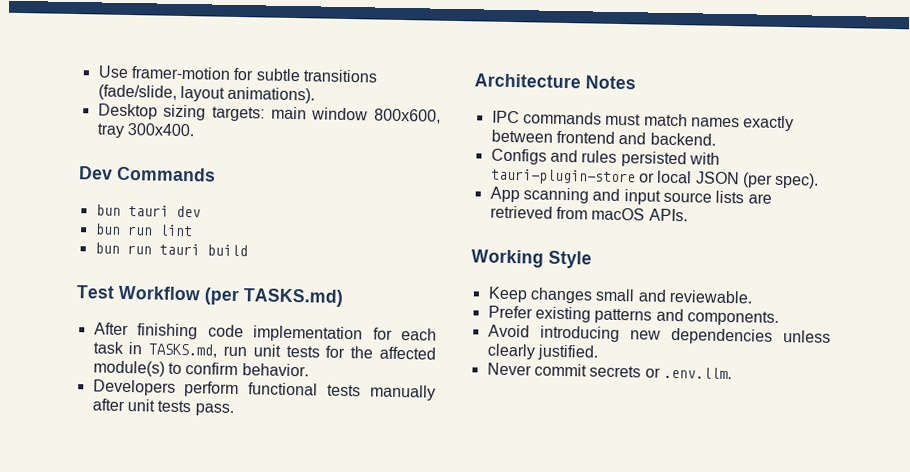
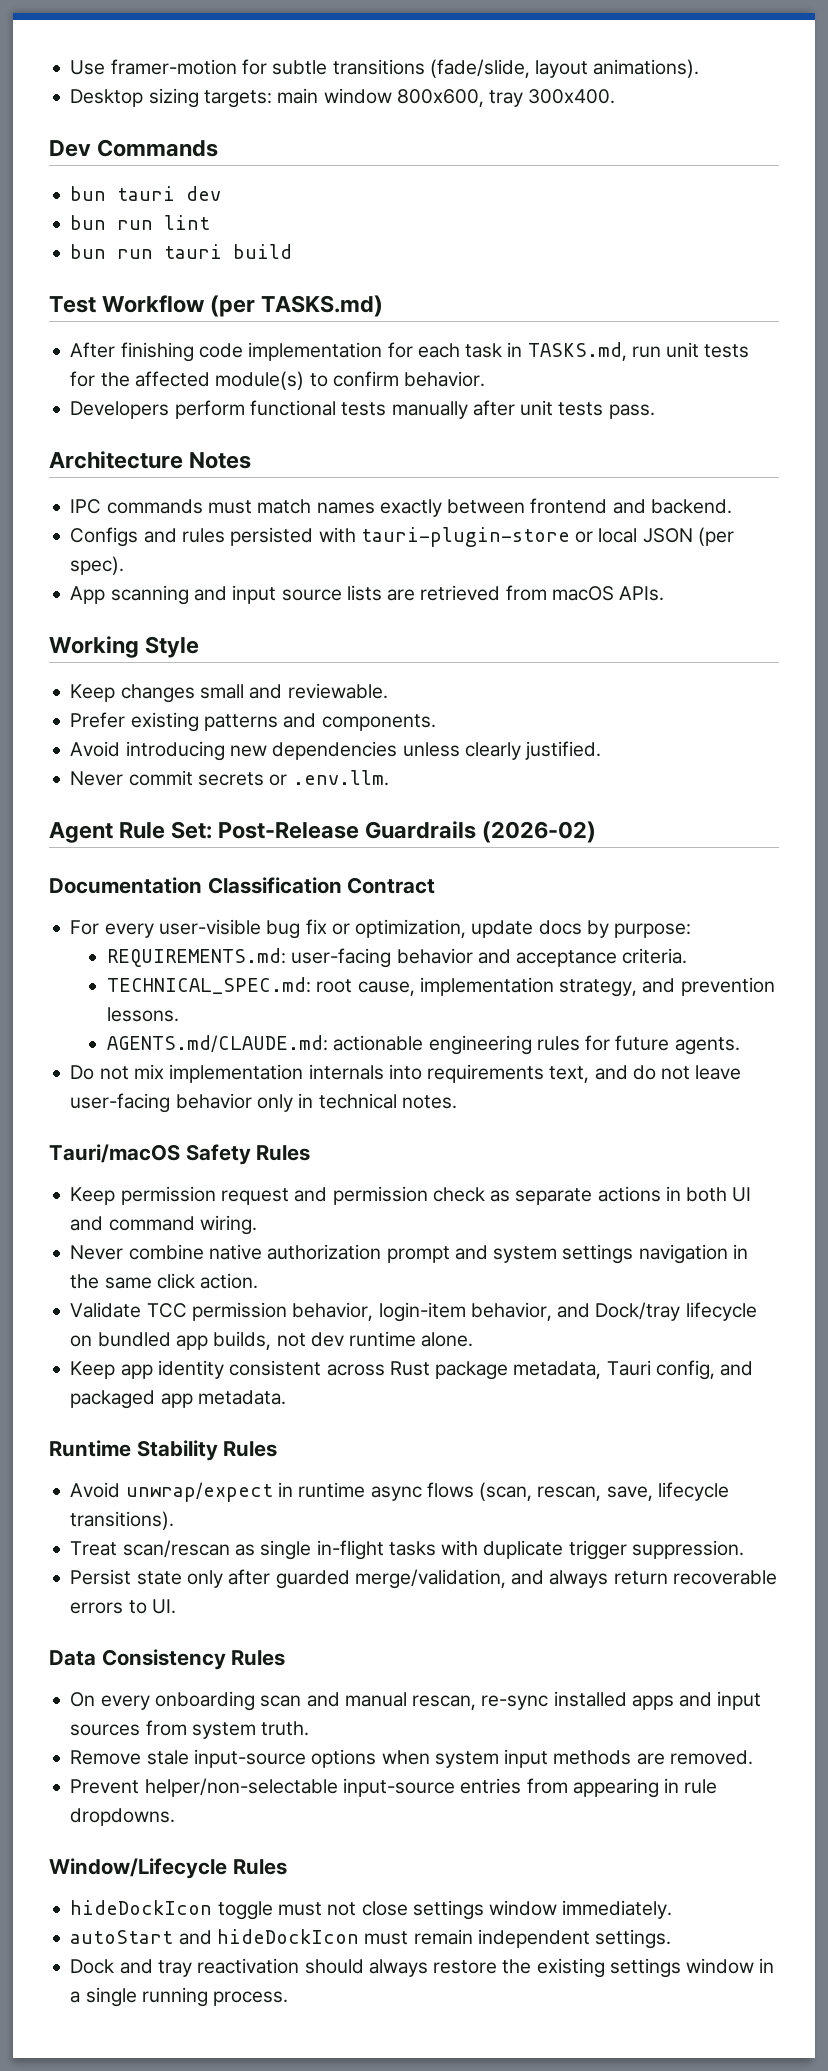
(732, 373) none -> [49,821,597,843] [49,877,436,894] [70,919,692,939] [106,948,688,968] [106,977,775,997] [106,1007,179,1022] [106,1035,740,1055] [70,1064,742,1083] [70,1093,457,1113] [49,1144,311,1165] [70,1186,752,1205] [70,1215,257,1235] [70,1244,748,1264] [70,1273,259,1289] [70,1302,757,1322] [70,1331,474,1350] [70,1360,754,1380] [70,1390,286,1409] [49,1440,278,1461] [70,1482,729,1502] [70,1511,175,1530] [70,1540,744,1560] [70,1569,777,1589] [70,1599,176,1614] [49,1649,286,1670] [70,1691,762,1711] [70,1720,310,1739] [70,1749,753,1768] [70,1778,718,1798] [70,1808,176,1826] [49,1858,287,1879] [70,1900,673,1920] [70,1929,672,1949] [70,1958,775,1978] [70,1987,289,2007] // Agent Rule Set: Post-Release Guardrails (2026-02) // Documentation Classification Contract // For every user-visible bug fix or optimization, update docs by purpose: // REQUIREMENTS.md: user-facing behavior and acceptance criteria. // TECHNICAL_SPEC.md: root cause, implementation strategy, and prevention lessons. // AGENTS.md/CLAUDE.md: actionable engineering rules for future agents. // Do not mix implementation internals into requirements text, and do not leave user-facing behavior only in technical notes. // Tauri/macOS Safety Rules // Keep permission request and permission check as separate actions in both UI and command wiring. // Never combine native authorization prompt and system settings navigation in the same click action. // Validate TCC permission behavior, login-item behavior, and Dock/tray lifecycle on bundled app builds, not dev runtime alone. // Keep app identity consistent across Rust package metadata, Tauri config, and packaged app metadata. // Runtime Stability Rules // Avoid unwrap/expect in runtime async flows (scan, rescan, save, lifecycle transitions). // Treat scan/rescan as single in-flight tasks with duplicate trigger suppression. // Persist state only after guarded merge/validation, and always return recoverable errors to UI. // Data Consistency Rules // On every onboarding scan and manual rescan, re-sync installed apps and input sources from system truth. // Remove stale input-source options when system input methods are removed. // Prevent helper/non-selectable input-source entries from appearing in rule dropdowns. // Window/Lifecycle Rules // hideDockIcon toggle must not close settings window immediately. // autoStart and hideDockIcon must remain independent settings. // Dock and tray reactivation should always restore the existing settings window in a single running process.

